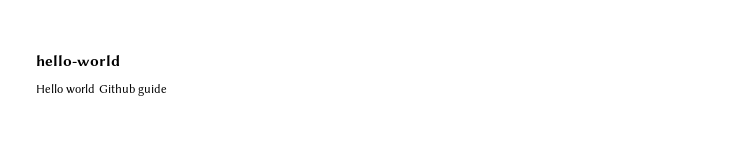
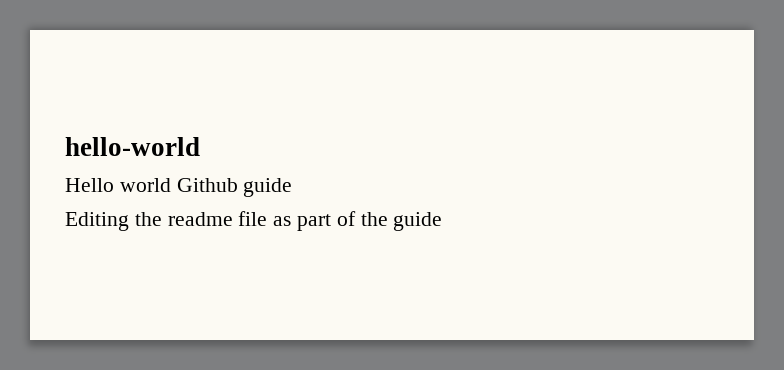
(168, 90) none -> [65,211,443,231] // Editing the readme file as part of the guide

